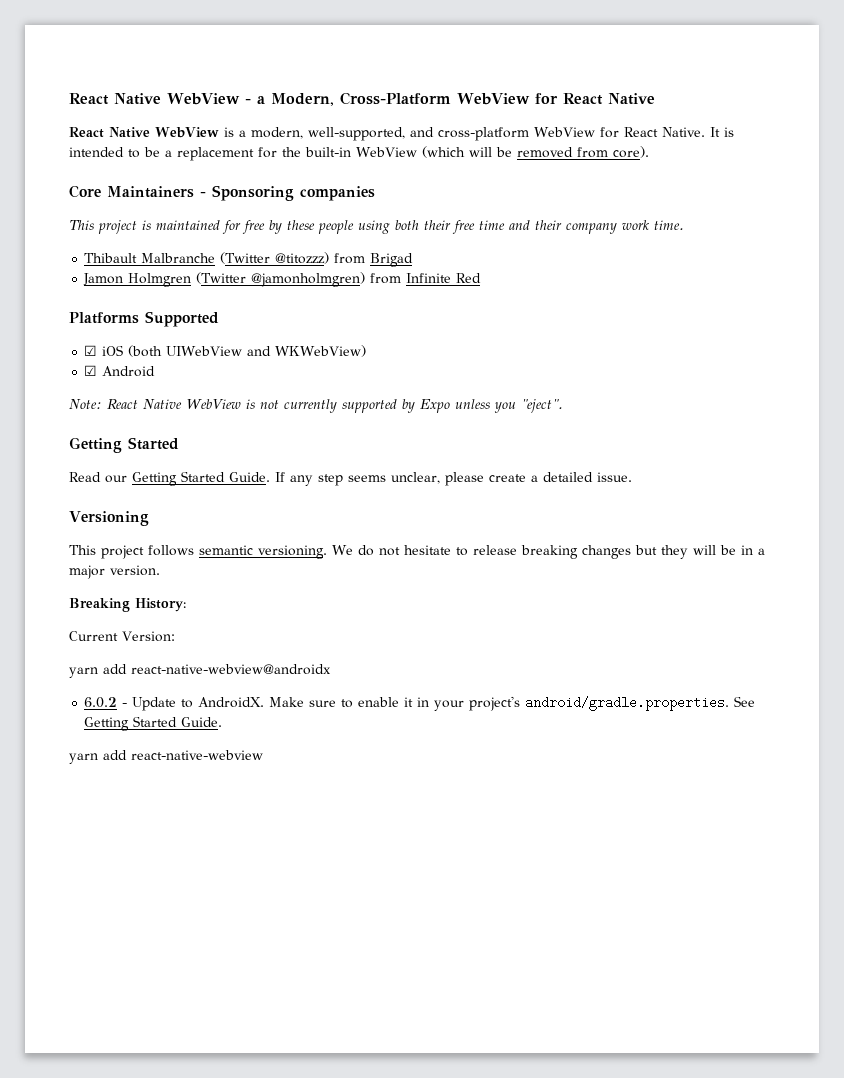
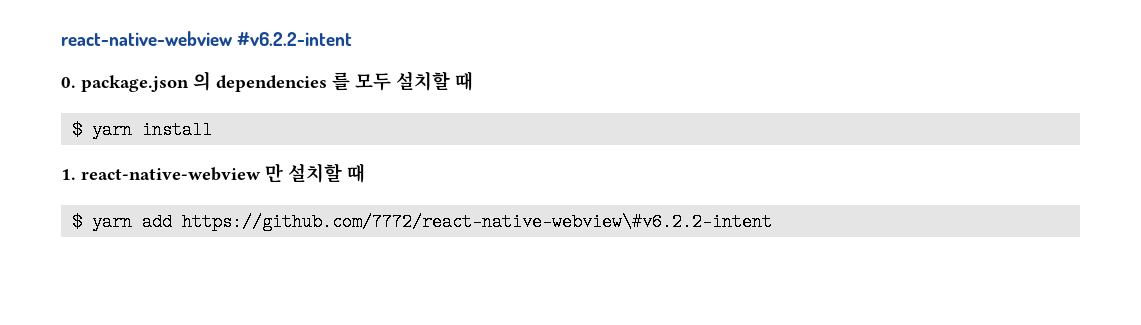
[69,92,655,106] [69,127,734,141] [69,146,649,161] [69,185,375,201] [69,220,684,234] [84,252,414,267] [83,272,482,287] [69,311,219,327] [84,345,367,357] [84,365,156,377] [69,399,563,413] [69,437,179,453] [69,471,632,486] [69,511,149,526] [69,545,765,559] [69,565,160,579] [69,598,186,612] [69,631,175,642] [69,664,331,678] [84,696,756,711] [84,716,223,731] [69,750,263,764] React Native WebView - a Modern, Cross-Platform WebView for React Native // React Native WebView is a modern, well-supported, and cross-platform WebView for React Native. It is intended to be a replacement for the built-in WebView (which will be removed from core). // Core Maintainers - Sponsoring companies // This project is maintained for free by these people using both their free time and their company work time. // Thibault Malbranche (Twitter @titozzz) from Brigad // Jamon Holmgren (Twitter @jamonholmgren) from Infinite Red // Platforms Supported // ☑ iOS (both UIWebView and WKWebView) // ☑ Android // Note: React Native WebView is not currently supported by Expo unless you "eject". // Getting Started // Read our Getting Started Guide. If any step seems unclear, please create a detailed issue. // Versioning // This project follows semantic versioning. We do not hesitate to release breaking changes but they will be in a major version. // Breaking History: // Current Version: // yarn add react-native-webview@androidx // 6.0.2 - Update to AndroidX. Make sure to enable it in your project's android/gradle.properties. See Getting Started Guide. // yarn add react-native-webview -> [61,31,353,46] [61,71,473,92] [72,121,213,139] [61,163,365,183] [72,213,773,231] react-native-webview #v6.2.2-intent // 0. package.json 의 dependencies 를 모두 설치할 때 // $ yarn install // 1. react-native-webview 만 설치할 때 // $ yarn add https://github.com/7772/react-native-webview\#v6.2.2-intent

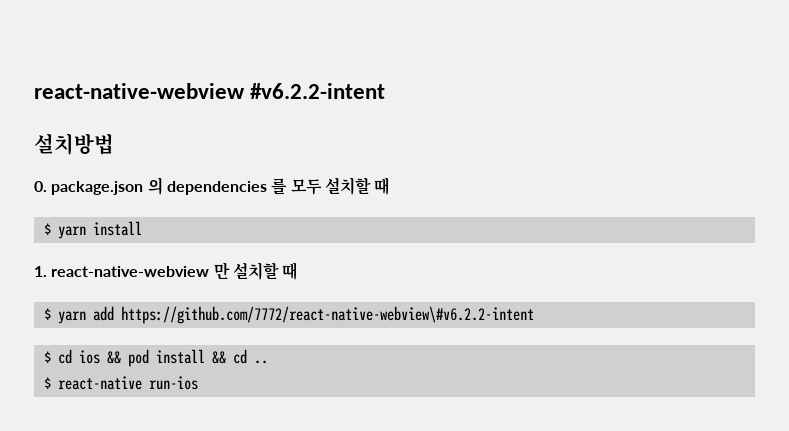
(353, 39) none -> [34,133,114,155] // 설치방법
(773, 222) none -> [43,349,268,367] [43,376,198,390] // $ cd ios && pod install && cd .. // $ react-native run-ios

